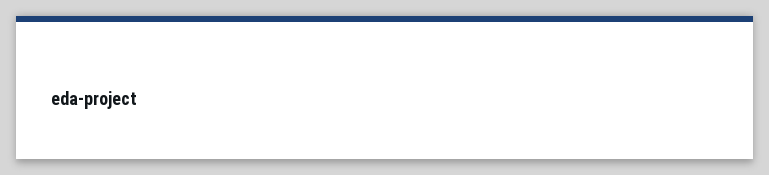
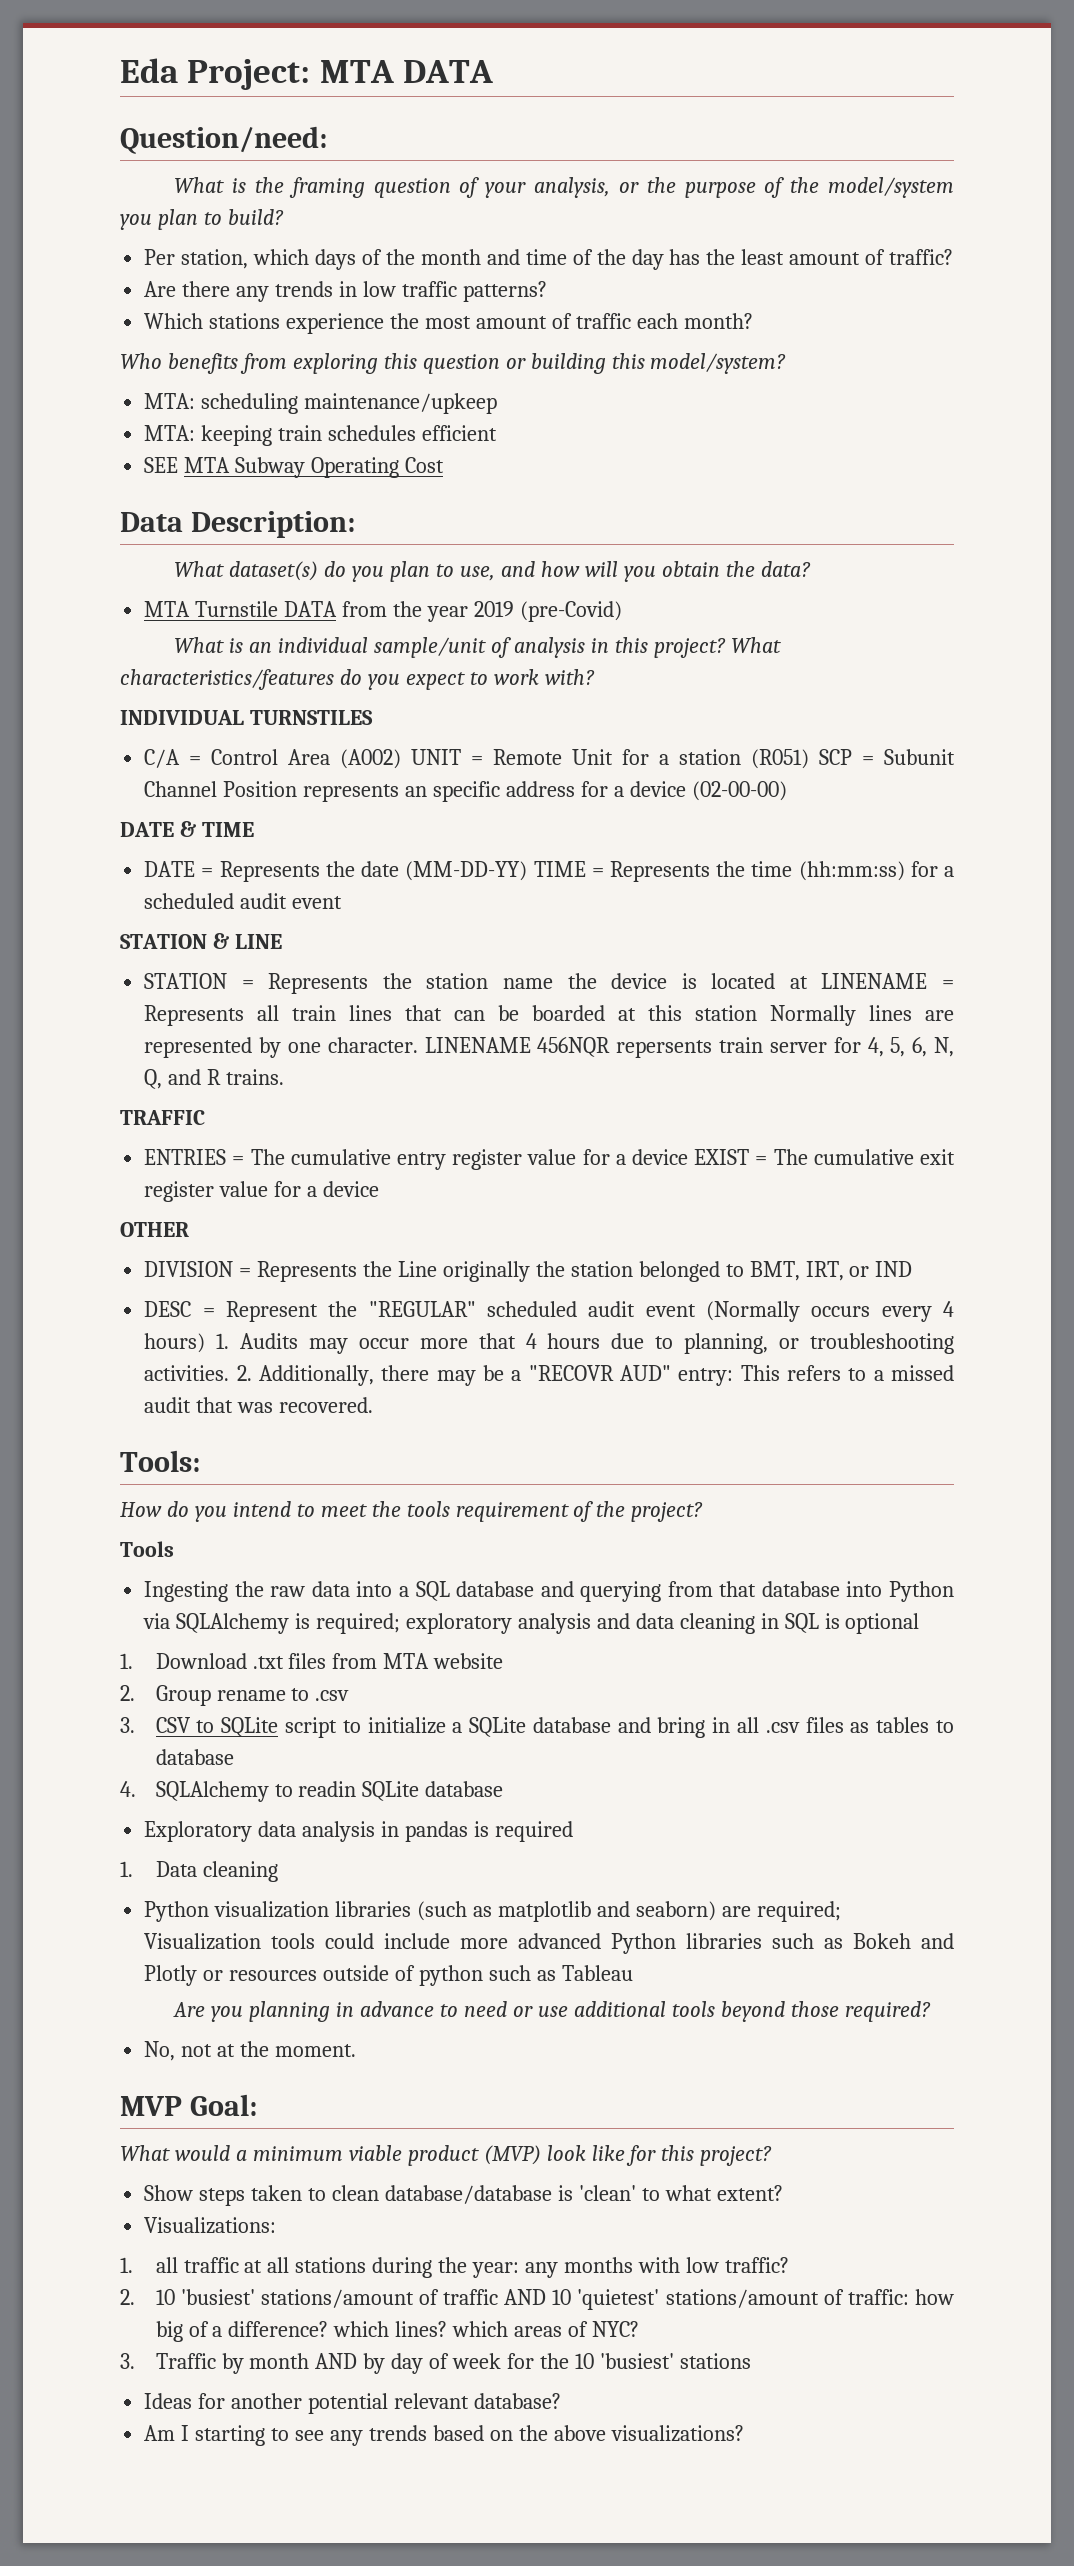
[51,91,137,109] eda-project -> [120,58,493,90] [120,126,327,154] [174,177,954,198] [120,209,284,230] [144,249,954,270] [144,281,547,302] [144,313,753,334] [120,353,787,374] [144,393,498,414] [144,425,497,446] [144,457,444,478] [120,511,355,538] [174,561,811,582] [144,601,622,622] [174,637,781,658] [120,669,595,690] [120,710,373,725] [144,749,956,769] [144,781,787,802] [120,821,254,837] [144,861,955,882] [144,893,343,909] [120,933,282,949] [144,973,955,994] [144,1005,954,1026] [144,1037,954,1058] [144,1069,285,1089] [120,1110,205,1125] [144,1149,956,1170] [144,1181,379,1202] [120,1222,189,1237] [144,1261,913,1282] [144,1301,955,1322] [144,1333,954,1354] [144,1365,955,1386] [144,1397,374,1413] [120,1450,200,1472] [120,1501,704,1522] [120,1541,174,1557] [144,1581,954,1602] [143,1613,920,1634] [120,1653,504,1669] [120,1685,350,1706] [120,1717,955,1738] [155,1749,234,1765] [120,1781,504,1802] [144,1821,573,1842] [120,1861,278,1882] [144,1901,841,1922] [144,1933,955,1954] [144,1965,633,1986] [173,2001,931,2022] [144,2041,356,2061] [120,2094,257,2116] [120,2145,773,2166] [144,2185,783,2206] [144,2217,277,2234] [120,2257,789,2278] [120,2289,955,2310] [155,2321,640,2342] [120,2353,751,2374] [144,2393,561,2414] [144,2425,744,2446] Eda Project: MTA DATA // Question/need: // What is the framing question of your analysis, or the purpose of the model/system you plan to build? // Per station, which days of the month and time of the day has the least amount of traffic? // Are there any trends in low traffic patterns? // Which stations experience the most amount of traffic each month? // Who benefits from exploring this question or building this model/system? // MTA: scheduling maintenance/upkeep // MTA: keeping train schedules efficient // SEE MTA Subway Operating Cost // Data Description: // What dataset(s) do you plan to use, and how will you obtain the data? // MTA Turnstile DATA from the year 2019 (pre-Covid) // What is an individual sample/unit of analysis in this project? What characteristics/features do you expect to work with? // INDIVIDUAL TURNSTILES // C/A = Control Area (A002) UNIT = Remote Unit for a station (R051) SCP = Subunit Channel Position represents an specific address for a device (02-00-00) // DATE & TIME // DATE = Represents the date (MM-DD-YY) TIME = Represents the time (hh:mm:ss) for a scheduled audit event // STATION & LINE // STATION = Represents the station name the device is located at LINENAME = Represents all train lines that can be boarded at this station Normally lines are represented by one character. LINENAME 456NQR repersents train server for 4, 5, 6, N, Q, and R trains. // TRAFFIC // ENTRIES = The cumulative entry register value for a device EXIST = The cumulative exit register value for a device // OTHER // DIVISION = Represents the Line originally the station belonged to BMT, IRT, or IND // DESC = Represent the "REGULAR" scheduled audit event (Normally occurs every 4 hours) 1. Audits may occur more that 4 hours due to planning, or troubleshooting activities. 2. Additionally, there may be a "RECOVR AUD" entry: This refers to a missed audit that was recovered. // Tools: // How do you intend to meet the tools requirement of the project? // Tools // Ingesting the raw data into a SQL database and querying from that database into Python via SQLAlchemy is required; exploratory analysis and data cleaning in SQL is optional // 1. Download .txt files from MTA website // 2. Group rename to .csv // 3. CSV to SQLite script to initialize a SQLite database and bring in all .csv files as tables to database // 4. SQLAlchemy to readin SQLite database // Exploratory data analysis in pandas is required // 1. Data cleaning // Python visualization libraries (such as matplotlib and seaborn) are required; Visualization tools could include more advanced Python libraries such as Bokeh and Plotly or resources outside of python such as Tableau // Are you planning in advance to need or use additional tools beyond those required? // No, not at the moment. // MVP Goal: // What would a minimum viable product (MVP) look like for this project? // Show steps taken to clean database/database is 'clean' to what extent? // Visualizations: // 1. all traffic at all stations during the year: any months with low traffic? // 2. 10 'busiest' stations/amount of traffic AND 10 'quietest' stations/amount of traffic: how big of a difference? which lines? which areas of NYC? // 3. Traffic by month AND by day of week for the 10 'busiest' stations // Ideas for another potential relevant database? // Am I starting to see any trends based on the above visualizations?

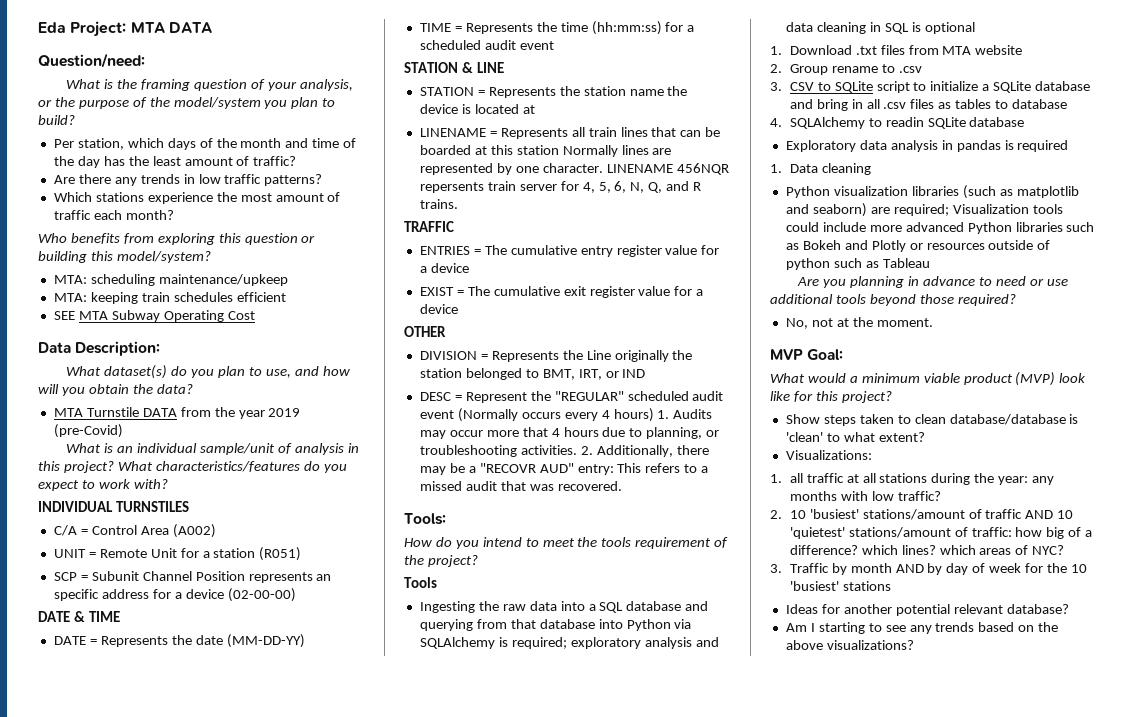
(402, 759) none -> (216, 531) //
(810, 759) none -> (302, 554) //
(528, 871) none -> (305, 641) //
(808, 982) none -> (535, 109) //
(688, 1157) none -> (469, 268) //

